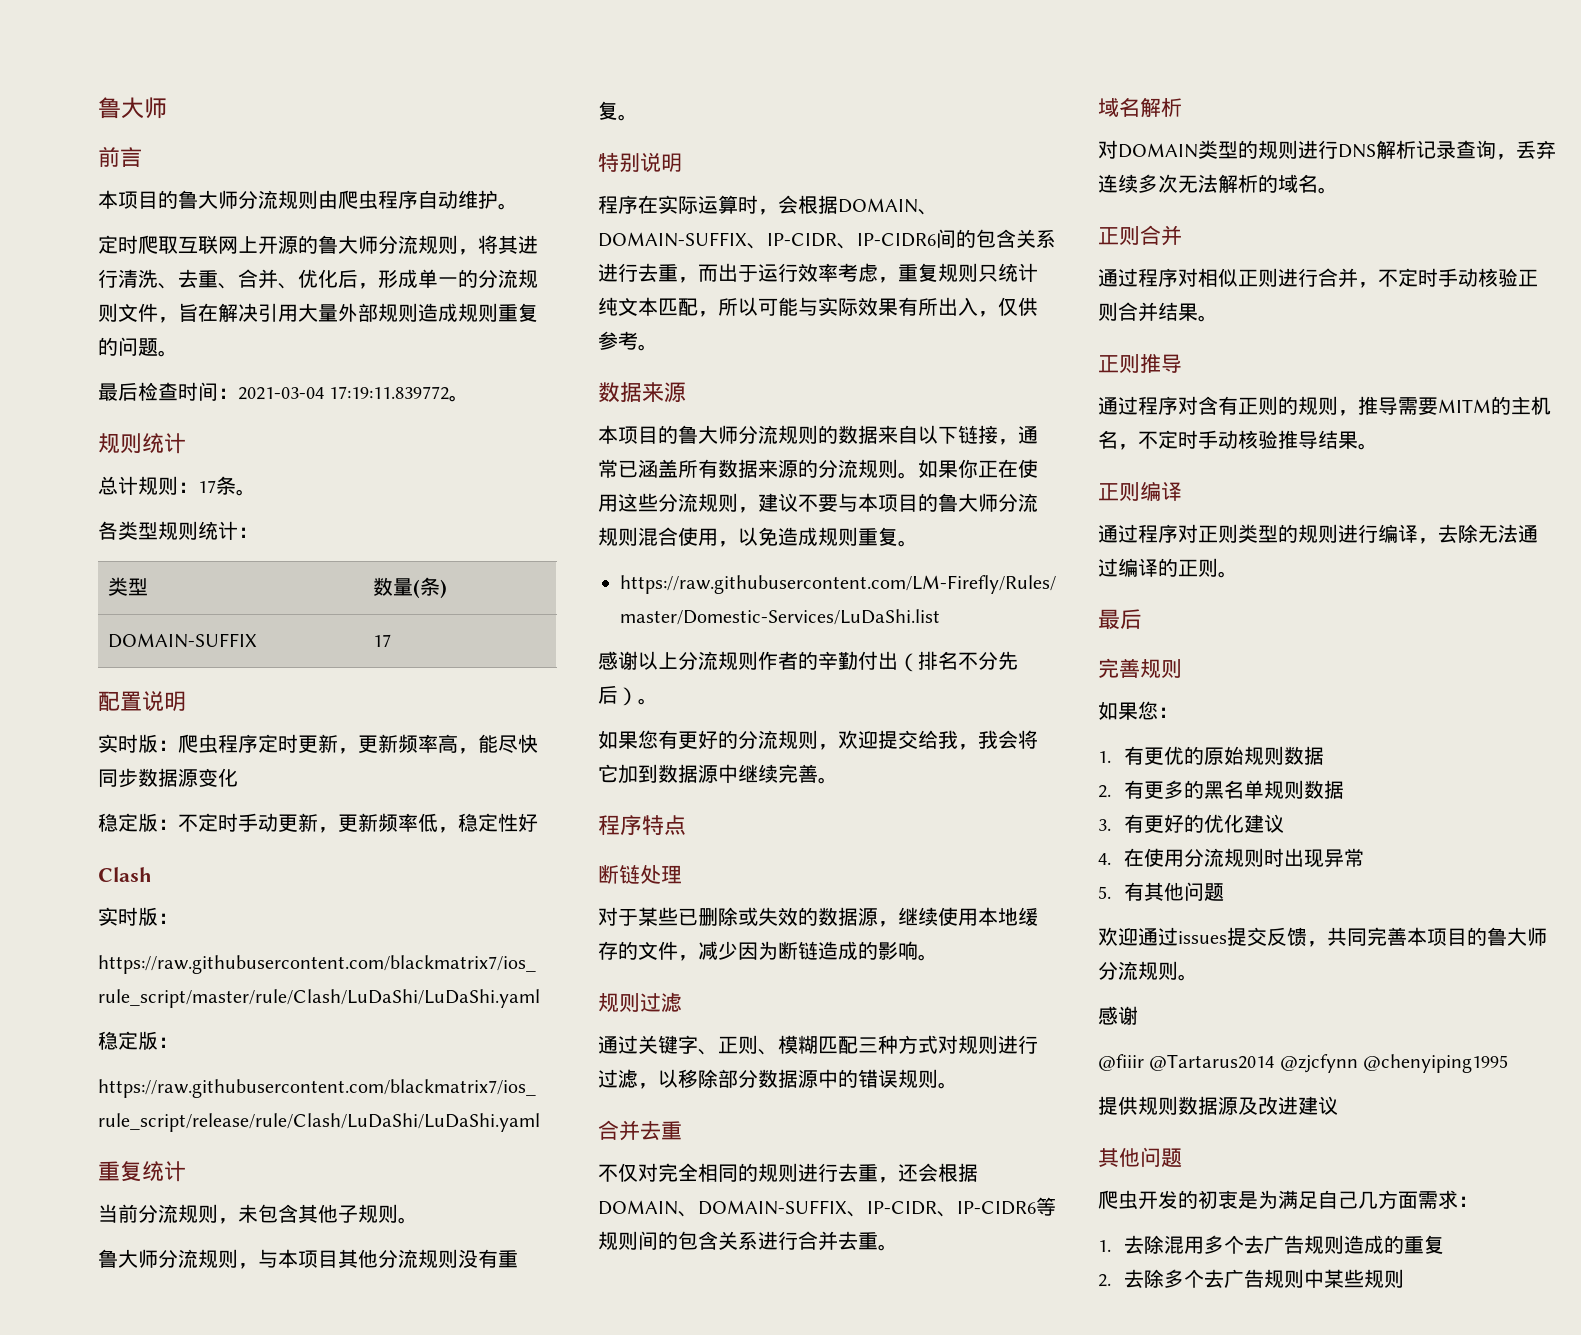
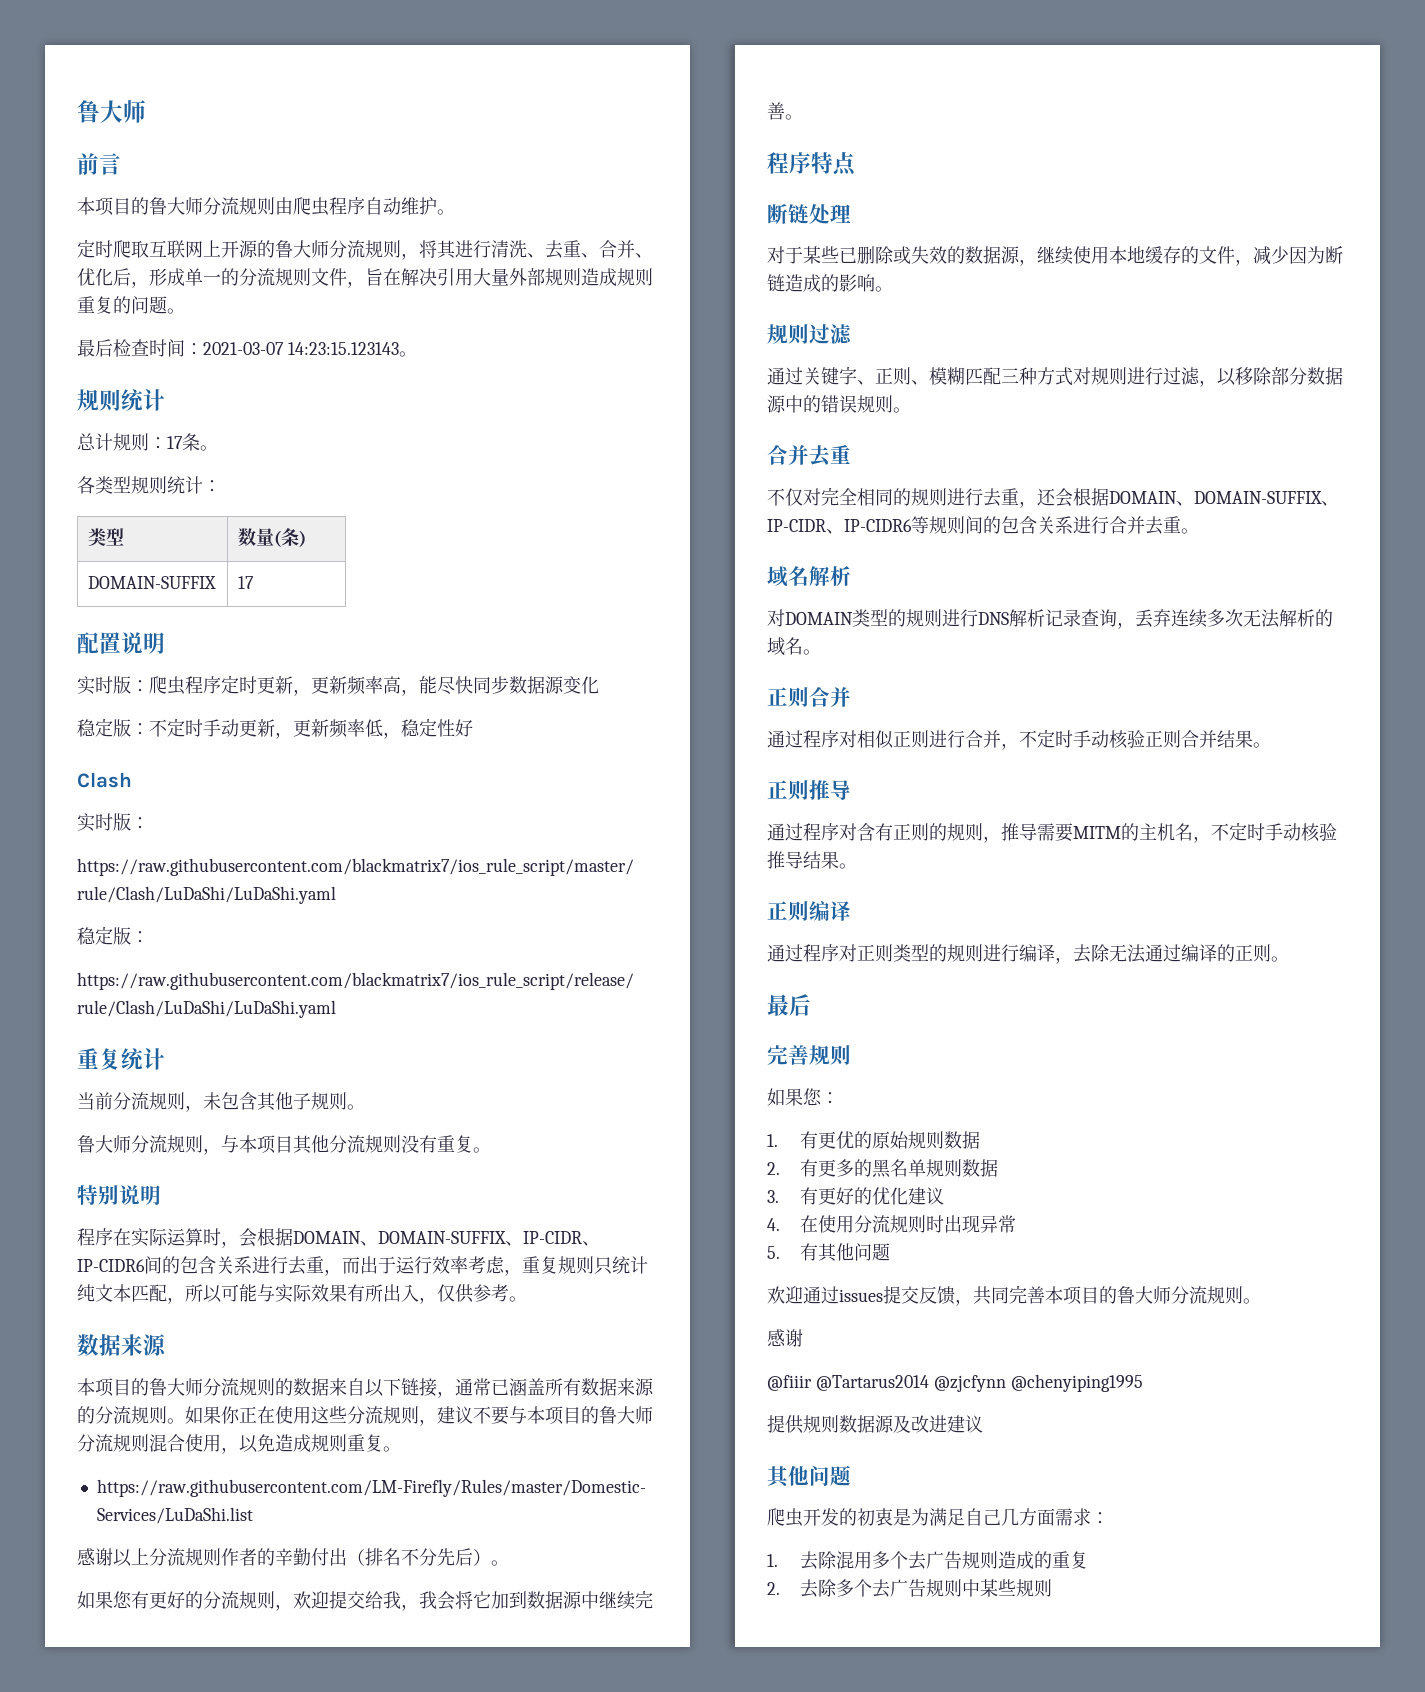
[238,386,450,400] 2021-03-04 17:19:11.839772 -> [203,342,399,355] 2021-03-07 14:23:15.123143

